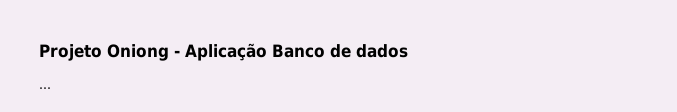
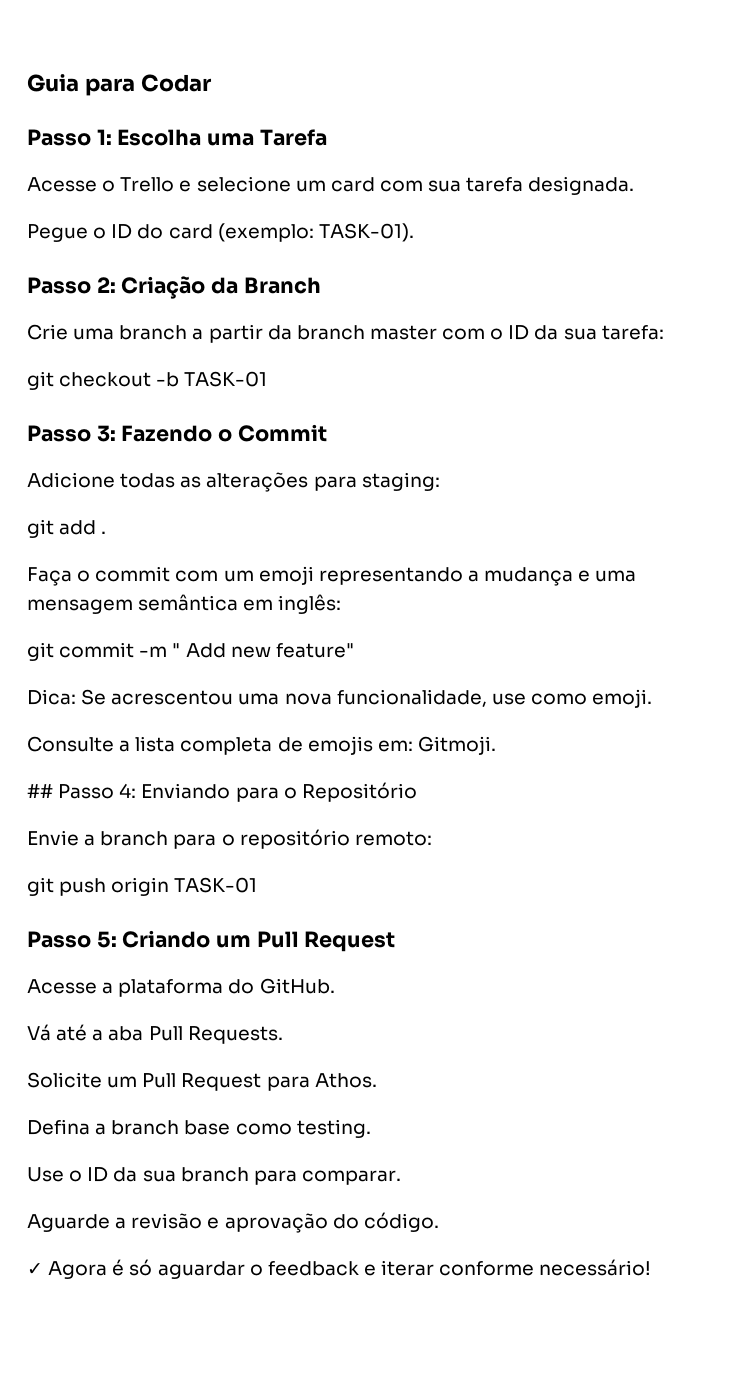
[39,43,408,61] [39,87,51,89] Projeto Oniong - Aplicação Banco de dados // ... -> [27,74,212,96] [27,129,327,146] [27,176,635,195] [27,223,414,242] [27,276,321,299] [27,324,664,343] [27,371,268,390] [27,424,327,442] [27,472,440,492] [27,519,107,538] [27,566,637,586] [27,594,342,614] [27,642,354,661] [27,689,653,708] [27,736,496,755] [27,782,417,802] [27,829,432,849] [27,877,258,896] [27,930,396,952] [27,978,335,997] [27,1024,283,1044] [27,1072,377,1091] [27,1119,371,1138] [27,1167,401,1185] [27,1212,439,1233] [27,1259,652,1279] Guia para Codar // Passo 1: Escolha uma Tarefa // Acesse o Trello e selecione um card com sua tarefa designada. // Pegue o ID do card (exemplo: TASK-01). // Passo 2: Criação da Branch // Crie uma branch a partir da branch master com o ID da sua tarefa: // git checkout -b TASK-01 // Passo 3: Fazendo o Commit // Adicione todas as alterações para staging: // git add . // Faça o commit com um emoji representando a mudança e uma mensagem semântica em inglês: // git commit -m " Add new feature" // Dica: Se acrescentou uma nova funcionalidade, use como emoji. // Consulte a lista completa de emojis em: Gitmoji. // ## Passo 4: Enviando para o Repositório // Envie a branch para o repositório remoto: // git push origin TASK-01 // Passo 5: Criando um Pull Request // Acesse a plataforma do GitHub. // Vá até a aba Pull Requests. // Solicite um Pull Request para Athos. // Defina a branch base como testing. // Use o ID da sua branch para comparar. // Aguarde a revisão e aprovação do código. // ✓ Agora é só aguardar o feedback e iterar conforme necessário!

